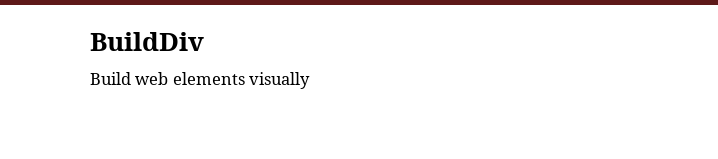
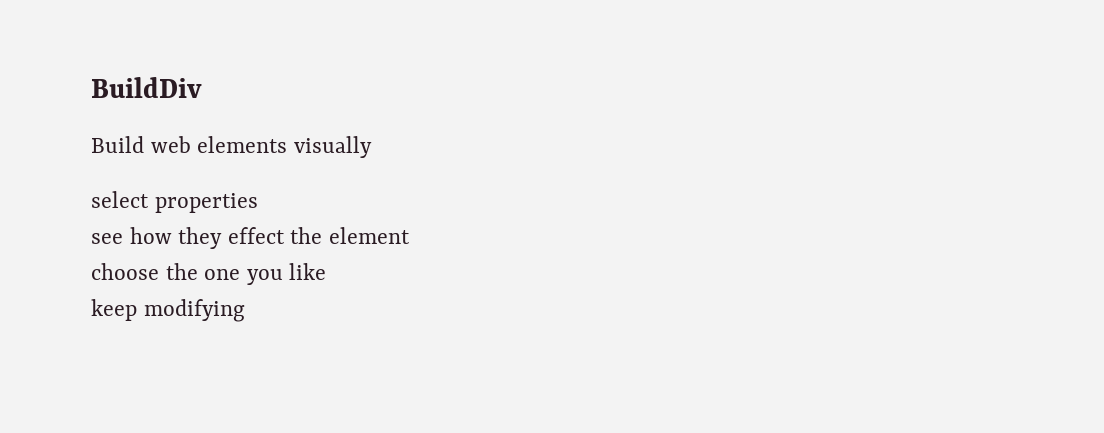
(311, 80) none -> [91,191,258,213] [91,227,411,249] [91,263,327,285] [91,299,245,322] // select properties // see how they effect the element // choose the one you like // keep modifying

